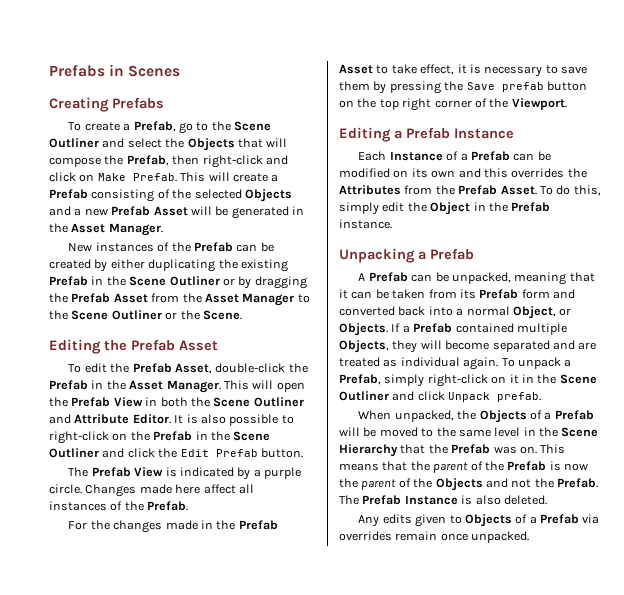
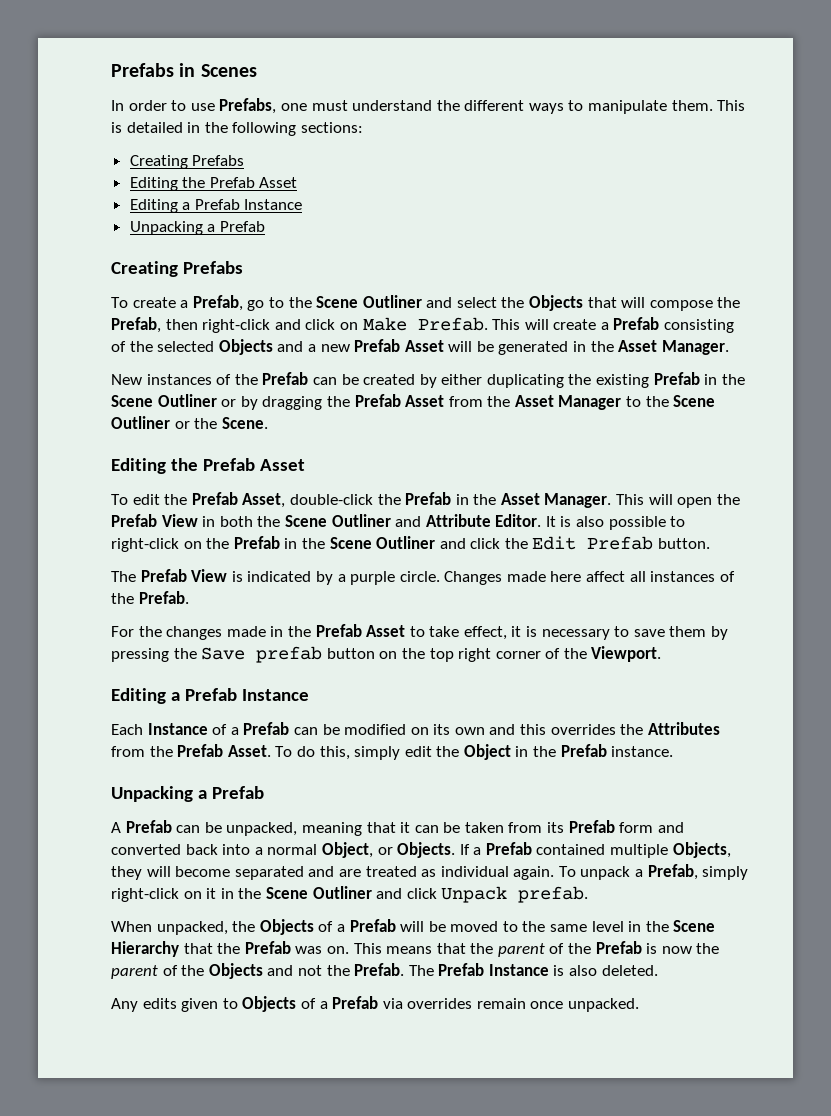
(181, 71) none -> [111,98,746,114] [111,122,363,136] [129,155,245,169] [129,177,298,191] [129,199,303,213] [129,221,265,235] // In order to use Prefabs, one must understand the different ways to manipulate them. This is detailed in the following sections: // Creating Prefabs // Editing the Prefab Asset // Editing a Prefab Instance // Unpacking a Prefab

